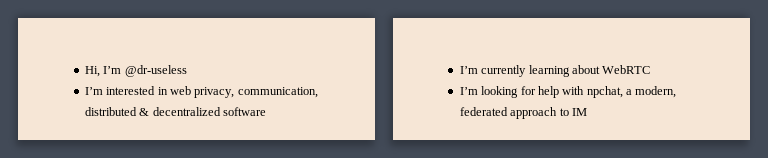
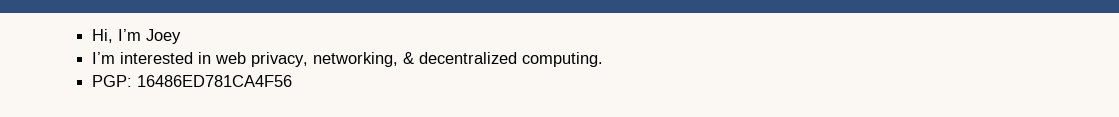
[124,65,187,77] @dr-useless -> [146,29,182,44] Joey
[237,87,318,98] [84,107,266,116] [459,65,651,77] [459,86,677,98] [459,107,587,119] communication, distributed & decentralized software // I’m currently learning about WebRTC // I’m looking for help with npchat, a modern, federated approach to IM -> [313,52,604,67] [92,75,293,87] networking, & decentralized computing. // PGP: 16486ED781CA4F56

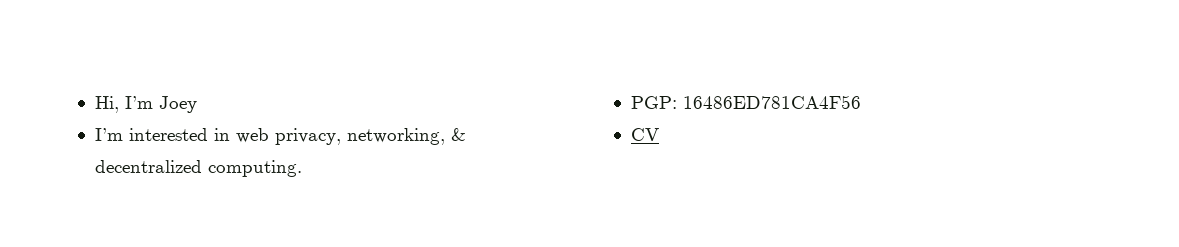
(293, 81) none -> [630,128,659,141] // CV

